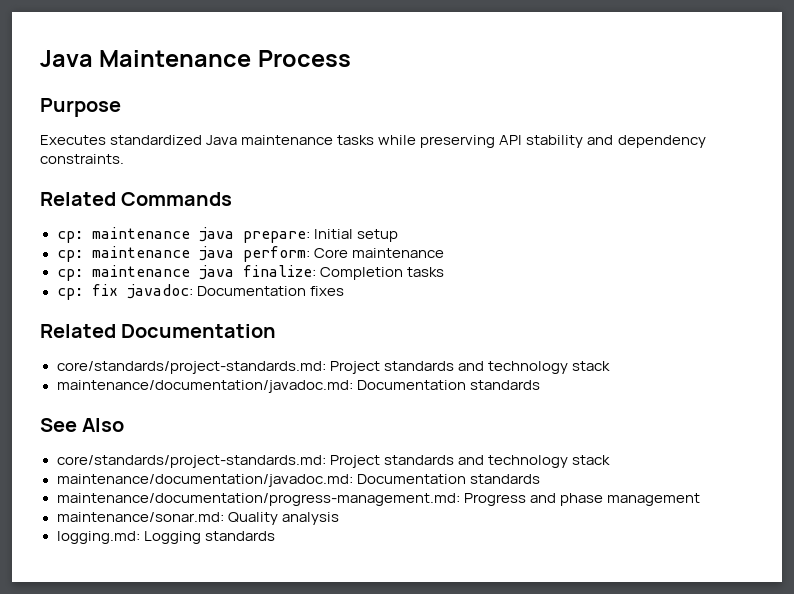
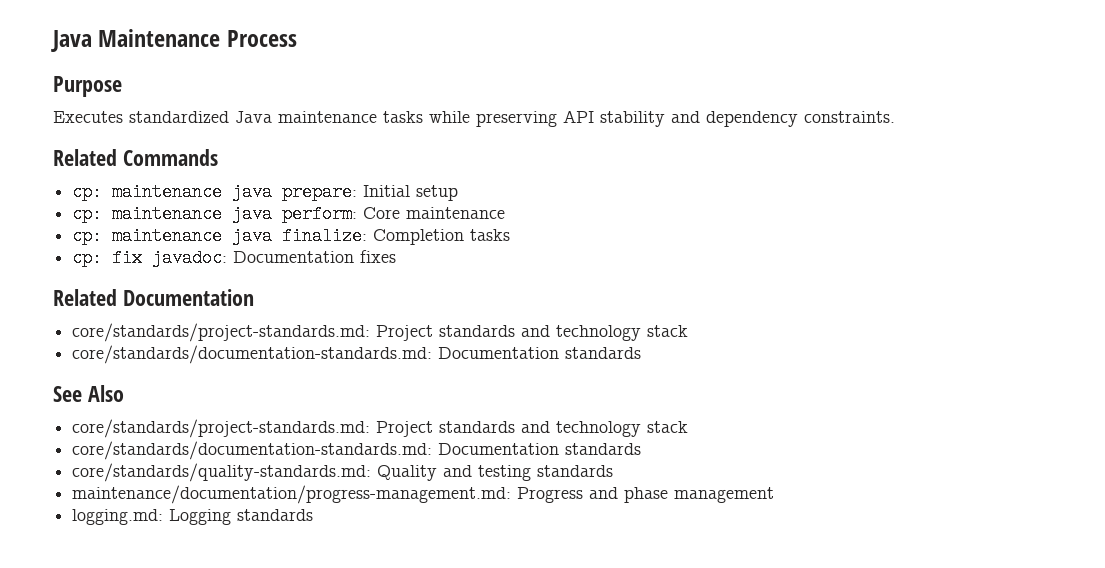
[56,380,353,393] maintenance/documentation/javadoc.md: -> [72,345,433,364] core/standards/documentation-standards.md:
[56,474,540,487] maintenance/documentation/javadoc.md: Documentation standards -> [72,441,642,460] [72,463,614,482] core/standards/documentation-standards.md: Documentation standards // core/standards/quality-standards.md: Quality and testing standards
[56,512,339,525] // maintenance/sonar.md: Quality analysis -> (775, 495) none

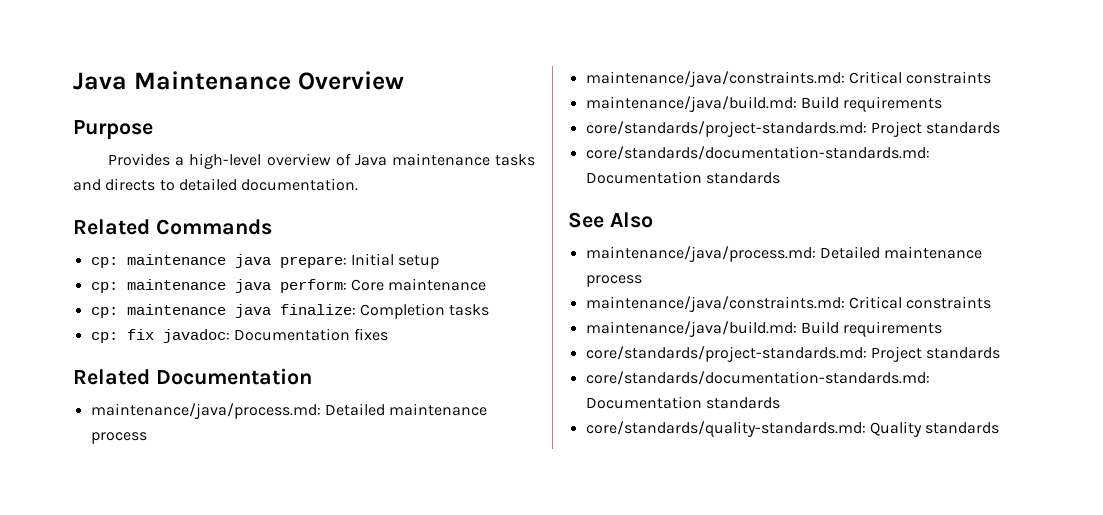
[226,30,297,47] Process -> [297,71,404,90] Overview
[53,110,895,127] Executes standardized Java maintenance tasks while preserving API stability and dependency constraints. -> [108,153,535,169] [73,178,359,191] Provides a high-level overview of Java maintenance tasks and directs to detailed documentation.
[72,323,689,342] // core/standards/project-standards.md: Project standards and technology stack -> [90,403,488,419] [90,432,147,444] [585,71,992,87] [585,96,943,112] [585,121,1001,137] // maintenance/java/process.md: Detailed maintenance process // maintenance/java/constraints.md: Critical constraints // maintenance/java/build.md: Build requirements // core/standards/project-standards.md: Project standards
[72,419,689,438] // core/standards/project-standards.md: Project standards and technology stack -> [585,246,983,262] [585,275,642,287] [585,296,992,312] [585,321,943,337] [585,346,1001,362] // maintenance/java/process.md: Detailed maintenance process // maintenance/java/constraints.md: Critical constraints // maintenance/java/build.md: Build requirements // core/standards/project-standards.md: Project standards
[443,465,614,481] [72,485,775,504] [72,509,314,525] and testing standards // maintenance/documentation/progress-management.md: Progress and phase management // logging.md: Logging standards -> [925,422,1000,434] standards

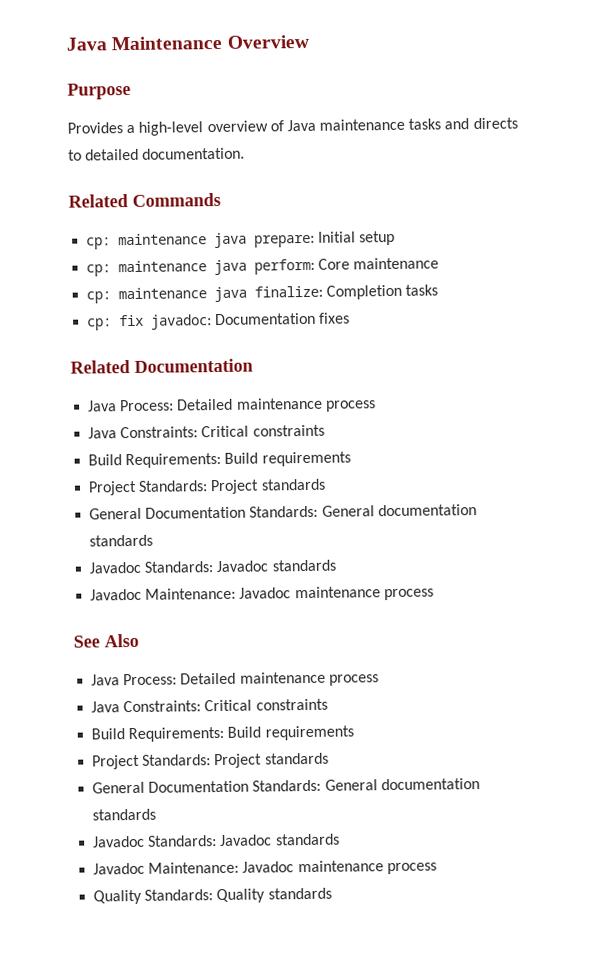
[90,403,488,419] [90,432,147,444] [585,71,992,87] [585,96,943,112] [585,121,1001,137] [585,146,930,160] [585,171,780,184] maintenance/java/process.md: Detailed maintenance process // maintenance/java/constraints.md: Critical constraints // maintenance/java/build.md: Build requirements // core/standards/project-standards.md: Project standards // core/standards/documentation-standards.md: Documentation standards -> [88,397,376,412] [88,424,325,439] [88,451,351,469] [88,478,326,496] [89,504,477,520] [89,534,154,547] [89,559,336,574] [90,586,434,601] Java Process: Detailed maintenance process // Java Constraints: Critical constraints // Build Requirements: Build requirements // Project Standards: Project standards // General Documentation Standards: General documentation standards // Javadoc Standards: Javadoc standards // Javadoc Maintenance: Javadoc maintenance process
[585,246,983,262] [585,275,642,287] [585,296,992,312] [585,321,943,337] [585,346,1001,362] [585,371,930,385] [585,396,780,409] [585,421,866,437] maintenance/java/process.md: Detailed maintenance process // maintenance/java/constraints.md: Critical constraints // maintenance/java/build.md: Build requirements // core/standards/project-standards.md: Project standards // core/standards/documentation-standards.md: Documentation standards // core/standards/quality-standards.md: -> [91,671,379,686] [91,698,328,713] [91,725,354,743] [92,752,329,770] [92,778,480,794] [92,808,157,821] [93,833,340,848] [93,860,437,875] [93,889,214,905] Java Process: Detailed maintenance process // Java Constraints: Critical constraints // Build Requirements: Build requirements // Project Standards: Project standards // General Documentation Standards: General documentation standards // Javadoc Standards: Javadoc standards // Javadoc Maintenance: Javadoc maintenance process // Quality Standards:

